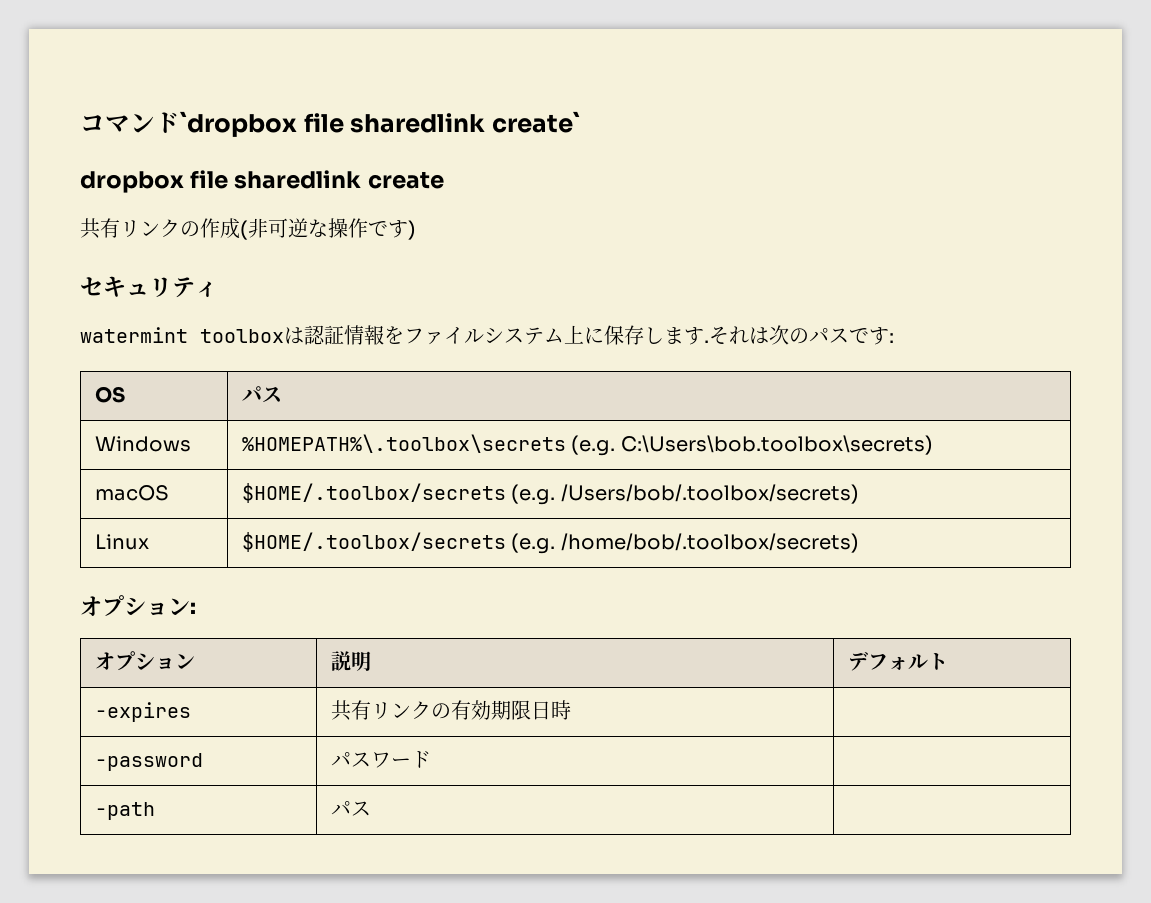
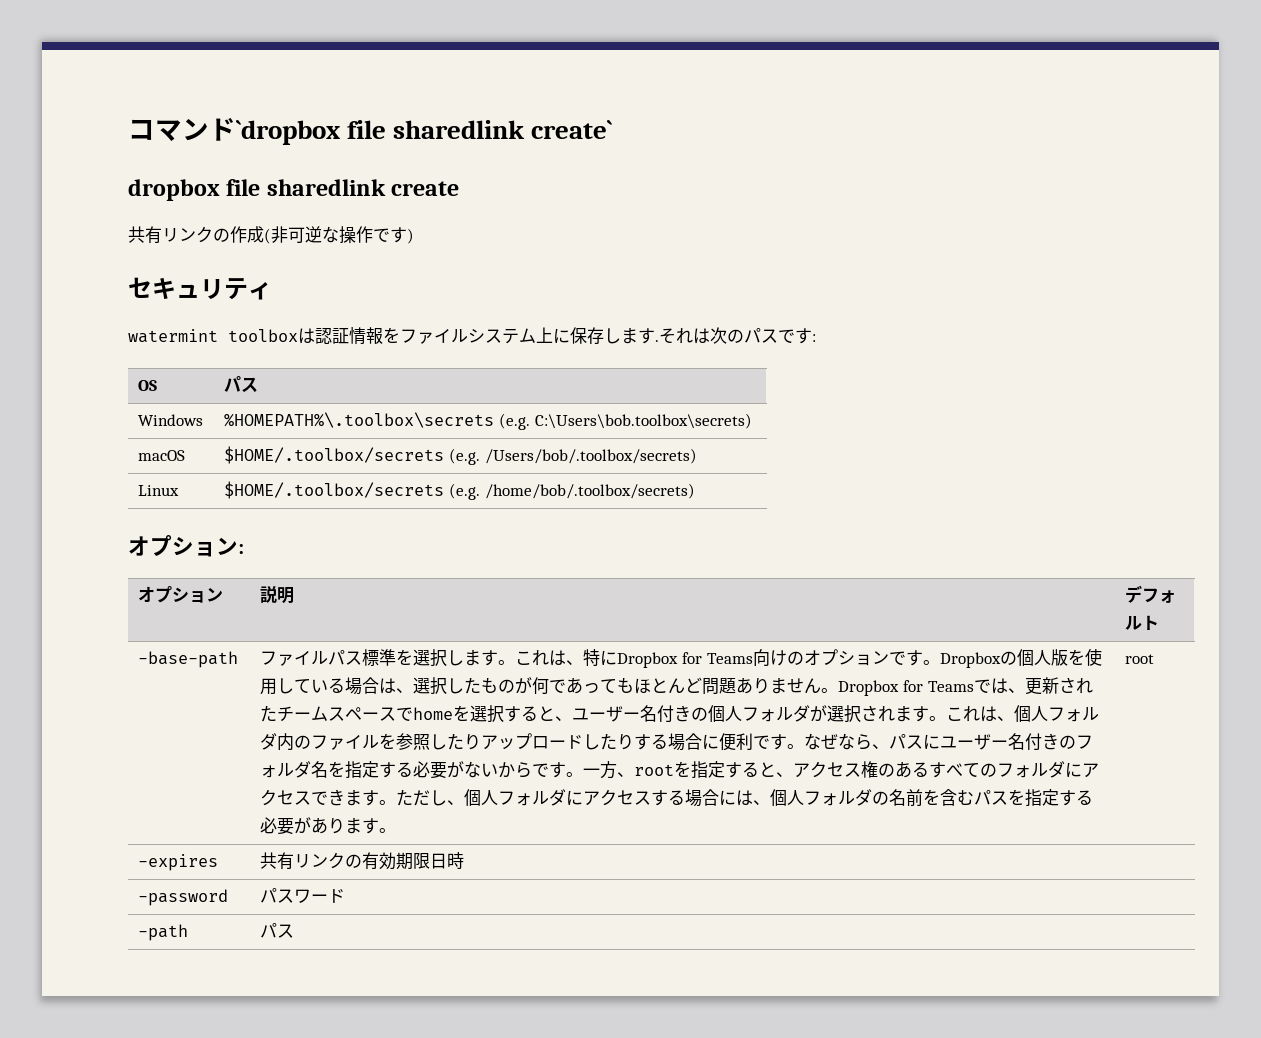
(949, 661) none -> [138,651,239,668] [260,648,1102,668] [260,677,1093,696] [260,705,1100,723] [260,733,1094,751] [260,761,1100,779] [260,789,1094,807] [260,817,397,835] [1125,654,1155,664] // -base-path | ファイルパス標準を選択します。これは、特にDropbox for Teams向けのオプションです。Dropboxの個人版を使用している場合は、選択したものが何であってもほとんど問題ありません。Dropbox for Teamsでは、更新されたチームスペースでhomeを選択すると、ユーザー名付きの個人フォルダが選択されます。これは、個人フォルダ内のファイルを参照したりアップロードしたりする場合に便利です。なぜなら、パスにユーザー名付きのフォルダ名を指定する必要がないからです。一方、rootを指定すると、アクセス権のあるすべてのフォルダにアクセスできます。ただし、個人フォルダにアクセスする場合には、個人フォルダの名前を含むパスを指定する必要があります。 | root

